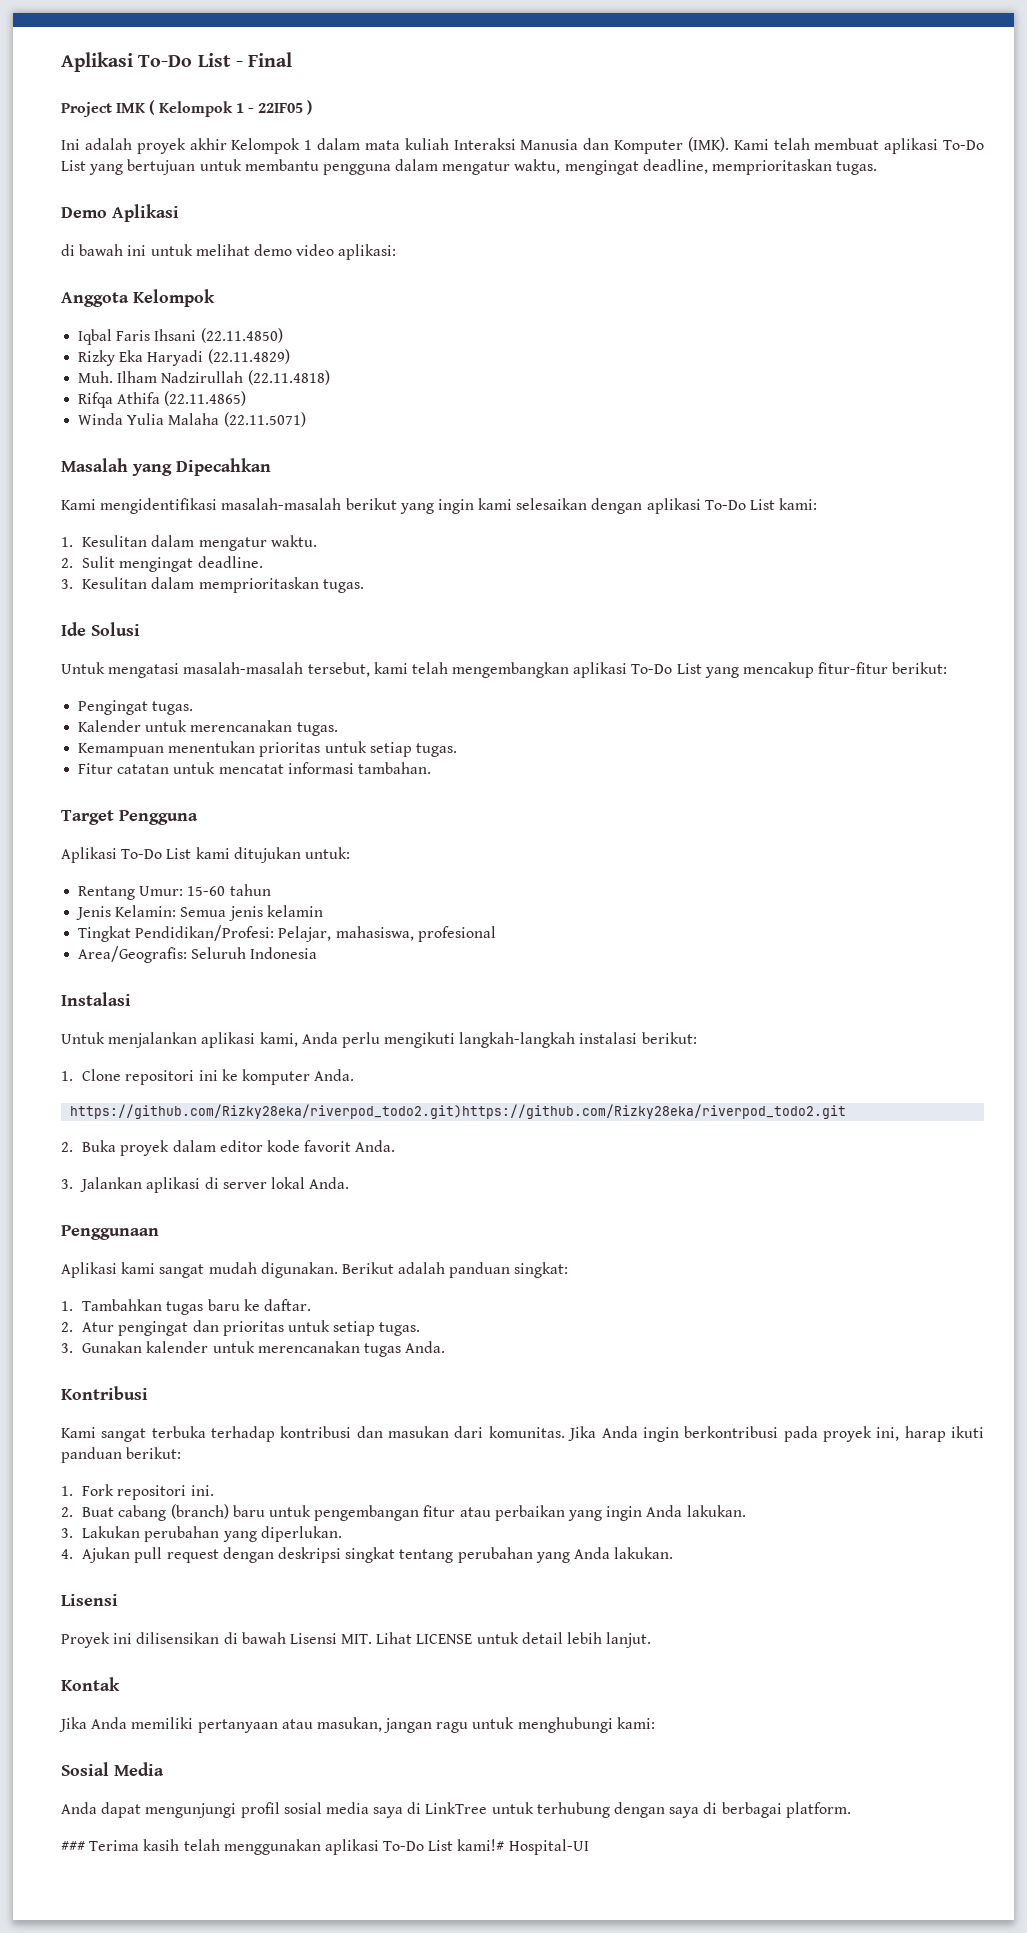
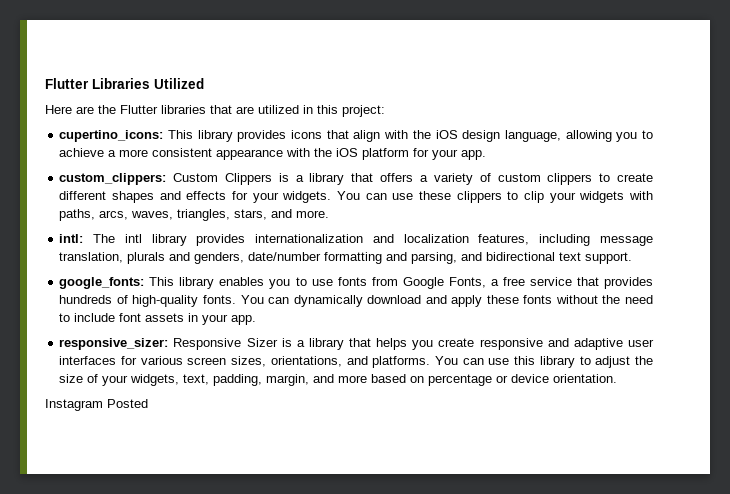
[61,52,293,72] [61,100,313,117] [61,137,985,154] [61,159,878,175] [61,204,179,222] [61,244,397,260] [61,289,215,307] [78,328,283,345] [78,349,290,366] [78,370,330,385] [78,391,247,408] [78,412,306,427] [61,458,271,476] [61,498,818,514] [61,535,317,551] [61,556,263,572] [61,577,364,593] [61,622,140,636] [61,662,948,678] [78,700,194,715] [78,720,338,736] [78,741,457,757] [78,762,431,774] [61,810,198,825] [61,847,350,863] [78,884,271,900] [76,905,323,921] [78,925,496,942] [78,946,318,963] [61,992,131,1006] [61,1032,697,1048] [61,1069,355,1085] [70,1104,847,1119] [61,1140,396,1156] [61,1177,350,1193] [61,1225,159,1240] [61,1262,569,1278] [61,1299,312,1315] [61,1320,421,1336] [61,1341,446,1357] [61,1386,148,1400] [61,1426,985,1442] [61,1447,182,1463] [61,1484,214,1500] [61,1504,746,1521] [61,1526,342,1542] [61,1547,674,1563] [61,1594,118,1606] [61,1632,652,1648] [61,1677,120,1691] [59,1717,655,1733] [61,1762,164,1776] [61,1802,851,1818] [61,1839,589,1855] Aplikasi To-Do List - Final // Project IMK ( Kelompok 1 - 22IF05 ) // Ini adalah proyek akhir Kelompok 1 dalam mata kuliah Interaksi Manusia dan Komputer (IMK). Kami telah membuat aplikasi To-Do List yang bertujuan untuk membantu pengguna dalam mengatur waktu, mengingat deadline, memprioritaskan tugas. // Demo Aplikasi // di bawah ini untuk melihat demo video aplikasi: // Anggota Kelompok // Iqbal Faris Ihsani (22.11.4850) // Rizky Eka Haryadi (22.11.4829) // Muh. Ilham Nadzirullah (22.11.4818) // Rifqa Athifa (22.11.4865) // Winda Yulia Malaha (22.11.5071) // Masalah yang Dipecahkan // Kami mengidentifikasi masalah-masalah berikut yang ingin kami selesaikan dengan aplikasi To-Do List kami: // 1. Kesulitan dalam mengatur waktu. // 2. Sulit mengingat deadline. // 3. Kesulitan dalam memprioritaskan tugas. // Ide Solusi // Untuk mengatasi masalah-masalah tersebut, kami telah mengembangkan aplikasi To-Do List yang mencakup fitur-fitur berikut: // Pengingat tugas. // Kalender untuk merencanakan tugas. // Kemampuan menentukan prioritas untuk setiap tugas. // Fitur catatan untuk mencatat informasi tambahan. // Target Pengguna // Aplikasi To-Do List kami ditujukan untuk: // Rentang Umur: 15-60 tahun // Jenis Kelamin: Semua jenis kelamin // Tingkat Pendidikan/Profesi: Pelajar, mahasiswa, profesional // Area/Geografis: Seluruh Indonesia // Instalasi // Untuk menjalankan aplikasi kami, Anda perlu mengikuti langkah-langkah instalasi berikut: // 1. Clone repositori ini ke komputer Anda. // https://github.com/Rizky28eka/riverpod_todo2.git)https://github.com/Rizky28eka/riverpod_todo2.git // 2. Buka proyek dalam editor kode favorit Anda. // 3. Jalankan aplikasi di server lokal Anda. // Penggunaan // Aplikasi kami sangat mudah digunakan. Berikut adalah panduan singkat: // 1. Tambahkan tugas baru ke daftar. // 2. Atur pengingat dan prioritas untuk setiap tugas. // 3. Gunakan kalender untuk merencanakan tugas Anda. // Kontribusi // Kami sangat terbuka terhadap kontribusi dan masukan dari komunitas. Jika Anda ingin berkontribusi pada proyek ini, harap ikuti panduan berikut: // 1. Fork repositori ini. // 2. Buat cabang (branch) baru untuk pengembangan fitur atau perbaikan yang ingin Anda lakukan. // 3. Lakukan perubahan yang diperlukan. // 4. Ajukan pull request dengan deskripsi singkat tentang perubahan yang Anda lakukan. // Lisensi // Proyek ini dilisensikan di bawah Lisensi MIT. Lihat LICENSE untuk detail lebih lanjut. // Kontak // Jika Anda memiliki pertanyaan atau masukan, jangan ragu untuk menghubungi kami: // Sosial Media // Anda dapat mengunjungi profil sosial media saya di LinkTree untuk terhubung dengan saya di berbagai platform. // ### Terima kasih telah menggunakan aplikasi To-Do List kami!# Hospital-UI -> [45,78,204,89] [45,105,385,117] [59,130,653,142] [59,148,487,160] [59,173,653,185] [59,191,653,203] [59,209,330,221] [59,234,653,246] [59,252,633,264] [59,277,654,289] [59,295,653,307] [59,313,257,325] [59,338,655,350] [59,356,653,368] [59,374,618,386] [45,399,148,411] Flutter Libraries Utilized // Here are the Flutter libraries that are utilized in this project: // cupertino_icons: This library provides icons that align with the iOS design language, allowing you to achieve a more consistent appearance with the iOS platform for your app. // custom_clippers: Custom Clippers is a library that offers a variety of custom clippers to create different shapes and effects for your widgets. You can use these clippers to clip your widgets with paths, arcs, waves, triangles, stars, and more. // intl: The intl library provides internationalization and localization features, including message translation, plurals and genders, date/number formatting and parsing, and bidirectional text support. // google_fonts: This library enables you to use fonts from Google Fonts, a free service that provides hundreds of high-quality fonts. You can dynamically download and apply these fonts without the need to include font assets in your app. // responsive_sizer: Responsive Sizer is a library that helps you create responsive and adaptive user interfaces for various screen sizes, orientations, and platforms. You can use this library to adjust the size of your widgets, text, padding, margin, and more based on percentage or device orientation. // Instagram Posted

